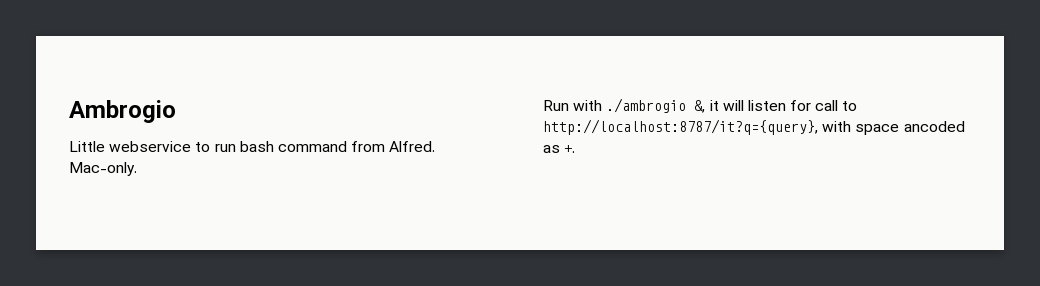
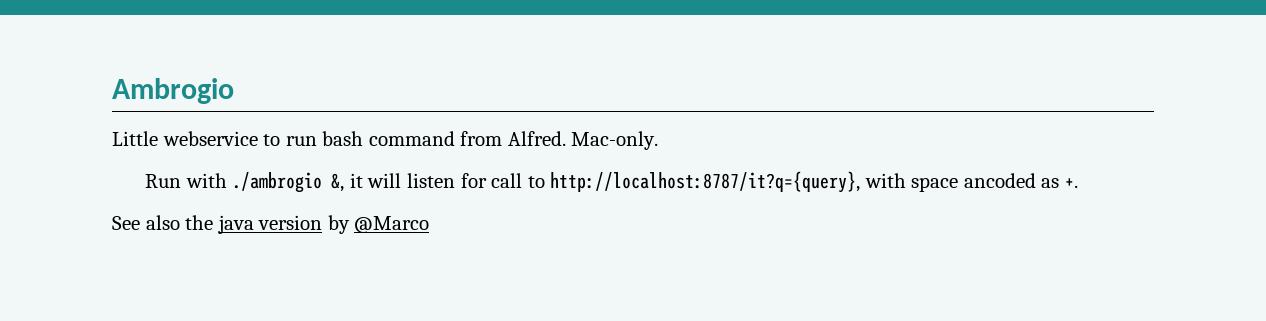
(576, 149) none -> [112,215,430,234] // See also the java version by @Marco

